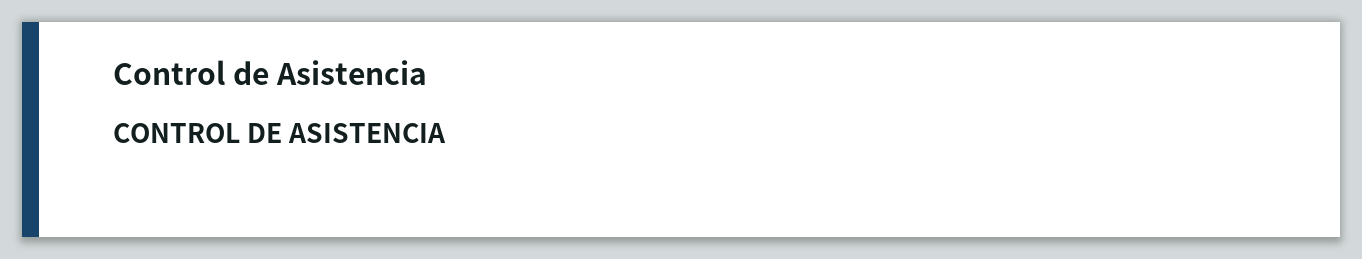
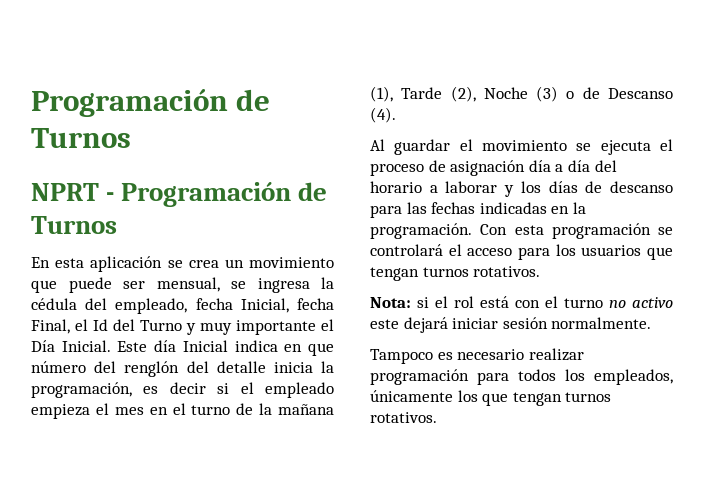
[113,60,428,85] [113,123,447,143] Control de Asistencia // CONTROL DE ASISTENCIA -> [31,89,271,117] [31,128,131,148] [31,182,328,207] [31,216,117,234] [31,256,334,272] [31,277,334,293] [31,298,334,314] [31,319,334,335] [31,340,335,356] [31,361,334,377] [31,382,334,398] [31,403,334,419] [370,86,673,102] [370,107,396,123] [370,139,673,155] [370,160,617,176] [370,181,673,197] [370,202,586,218] [370,223,673,239] [370,244,673,260] [370,266,541,281] [370,296,673,308] [370,317,652,333] [370,348,584,364] [370,369,673,385] [370,390,612,406] [370,412,437,423] Programación de Turnos // NPRT - Programación de Turnos // En esta aplicación se crea un movimiento que puede ser mensual, se ingresa la cédula del empleado, fecha Inicial, fecha Final, el Id del Turno y muy importante el Día Inicial. Este día Inicial indica en que número del renglón del detalle inicia la programación, es decir si el empleado empieza el mes en el turno de la mañana (1), Tarde (2), Noche (3) o de Descanso (4). // Al guardar el movimiento se ejecuta el proceso de asignación día a día del horario a laborar y los días de descanso para las fechas indicadas en la programación. Con esta programación se controlará el acceso para los usuarios que tengan turnos rotativos. // Nota: si el rol está con el turno no activo este dejará iniciar sesión normalmente. // Tampoco es necesario realizar programación para todos los empleados, únicamente los que tengan turnos rotativos.

